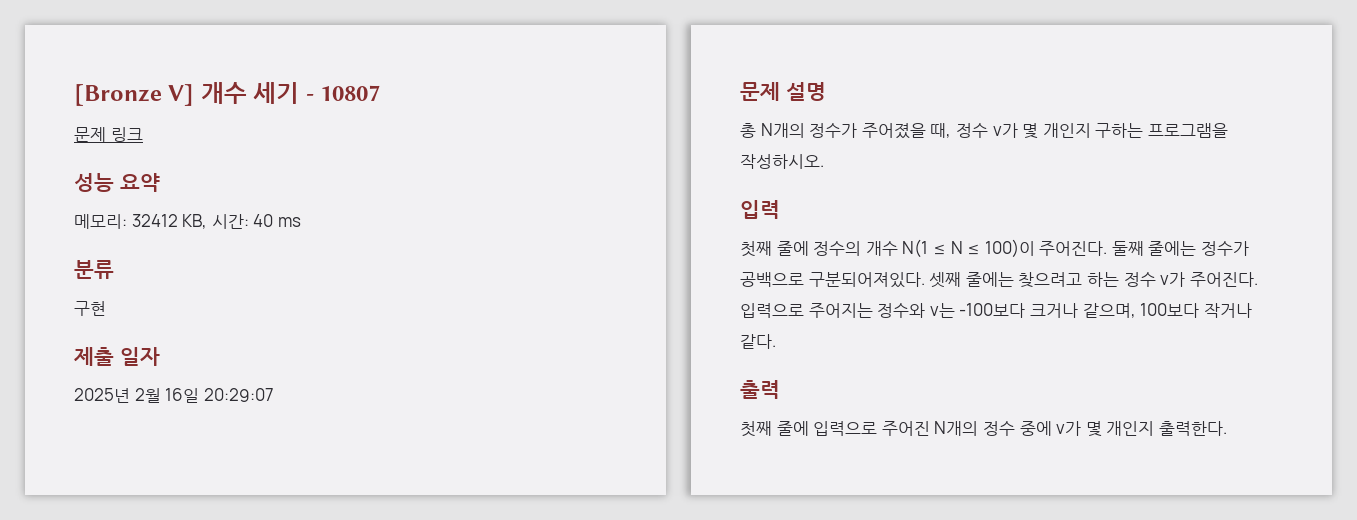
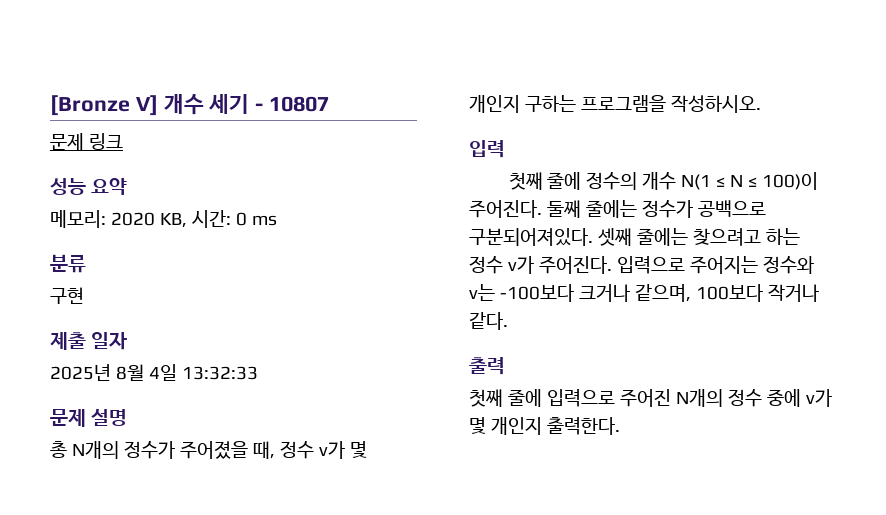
[131,214,178,227] 32412 -> [110,212,155,226] 2020
[253,214,274,227] 40 -> [235,212,247,226] 0
[134,388,274,403] 2월 16일 20:29:07 -> [115,364,258,381] 8월 4일 13:32:33

